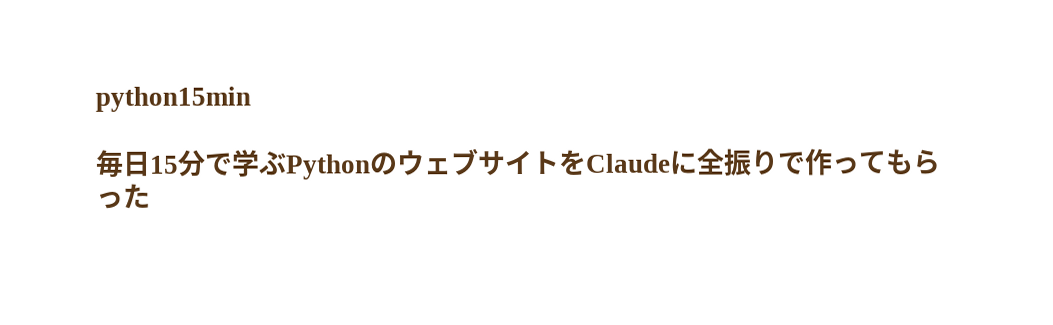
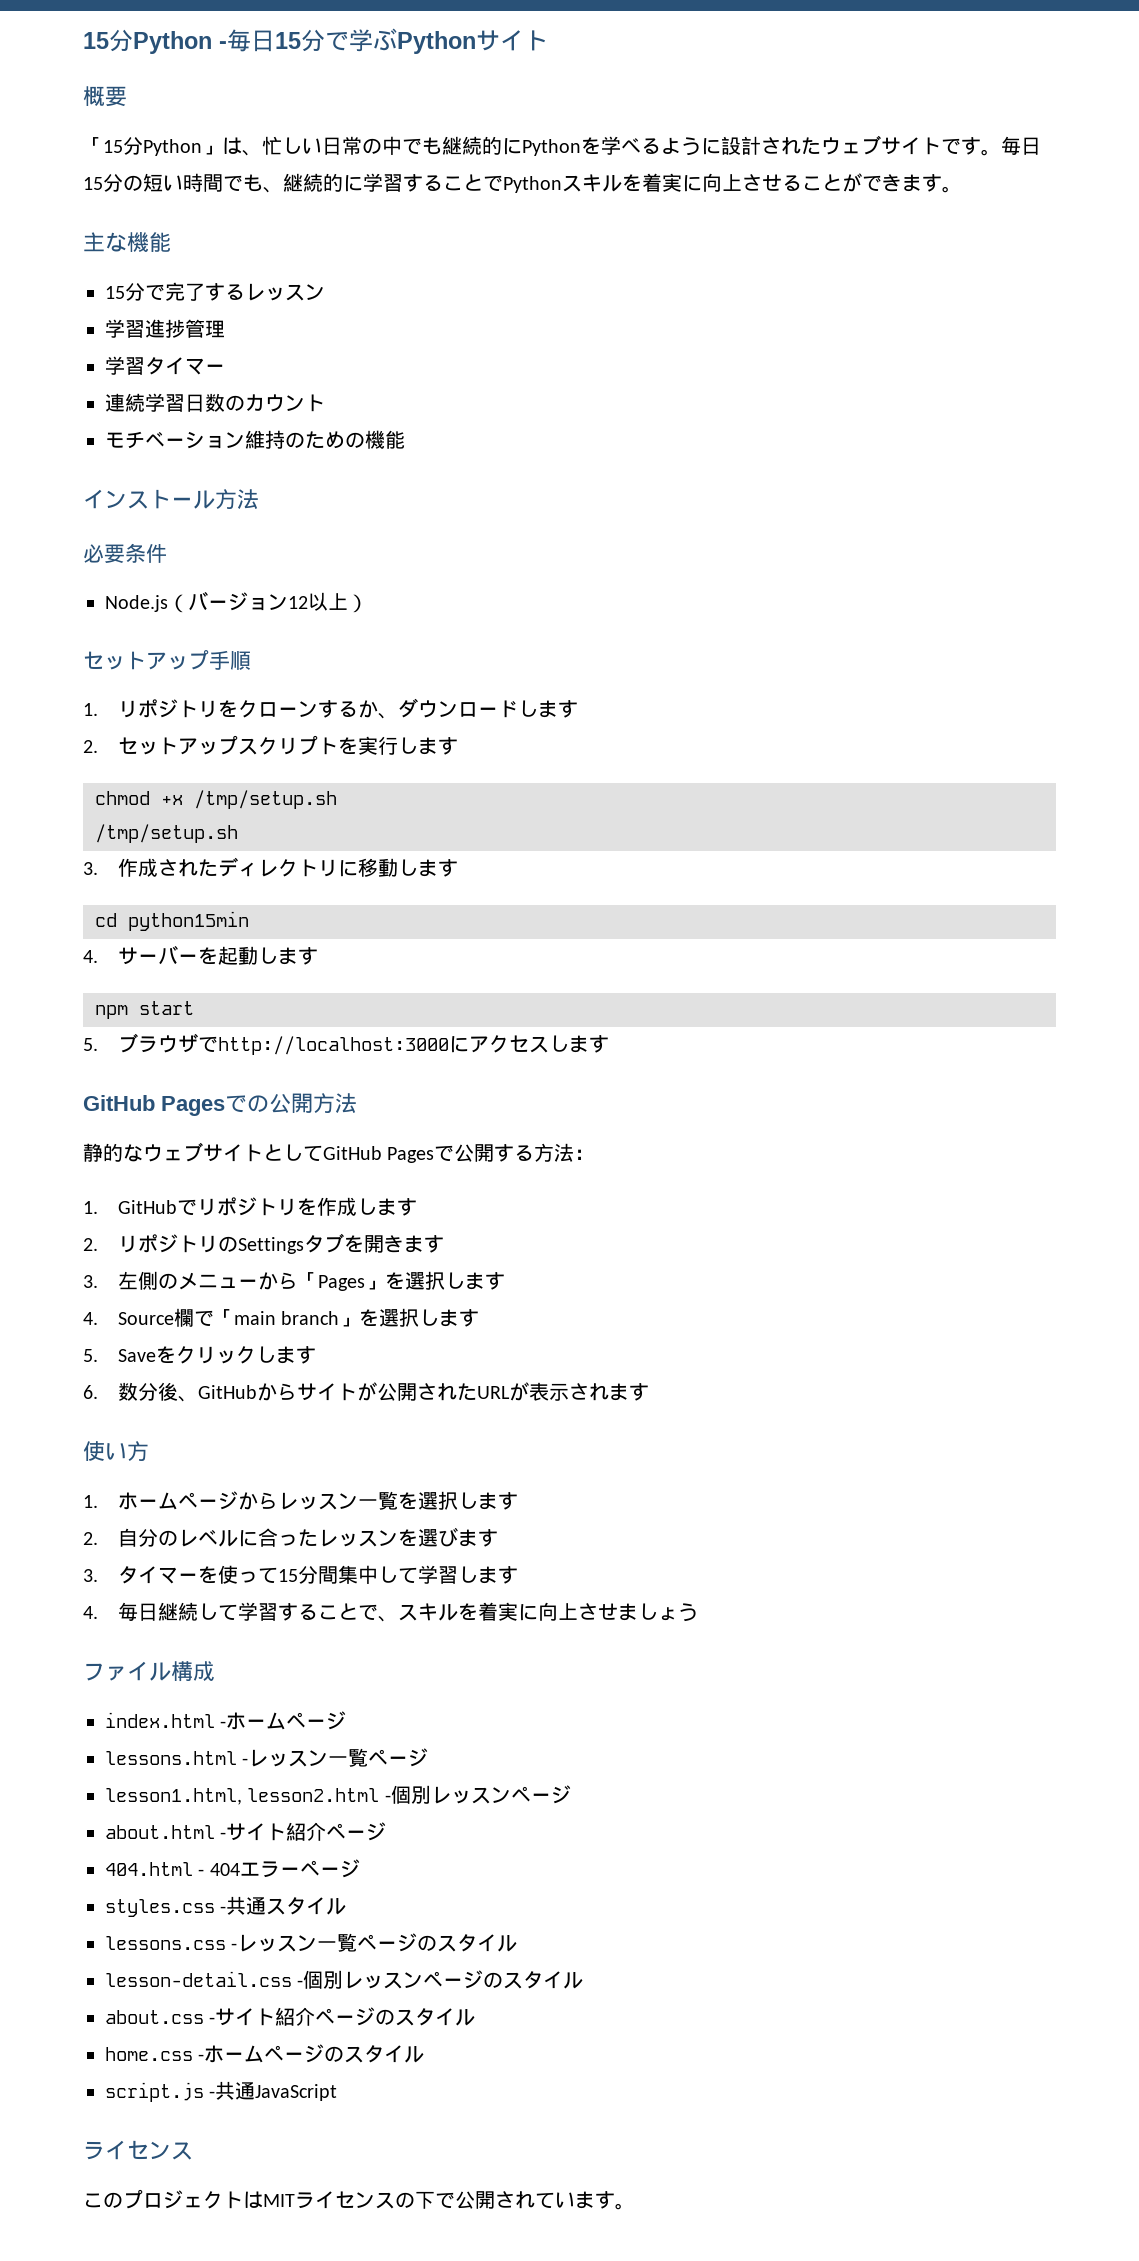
[95,86,251,112] python15min // -> [83,29,227,54] 15分Python -
[369,148,941,176] [96,183,151,209] のウェブサイトをClaudeに全振りで作ってもらった -> [476,30,548,51] [83,86,127,107] [83,135,1041,156] [83,173,962,193] [83,232,171,252] [105,282,325,301] [105,319,225,338] [105,356,225,375] [105,393,325,412] [105,430,405,449] [83,489,259,509] [83,543,167,563] [105,591,368,613] [83,650,251,670] [83,698,578,719] [83,735,458,755] [95,790,337,809] [95,824,238,843] [83,857,458,877] [95,911,249,931] [83,945,318,965] [95,1001,194,1019] [83,1033,609,1055] [83,1093,357,1116] [83,1142,595,1163] [83,1197,417,1216] [83,1233,444,1254] [83,1271,505,1291] [83,1308,480,1327] [83,1346,316,1364] [83,1382,649,1402] [83,1441,149,1461] [83,1491,518,1510] [83,1527,498,1547] [83,1565,518,1584] [83,1602,698,1622] [83,1661,215,1682] [105,1711,347,1730] [105,1748,429,1767] [105,1785,571,1805] [105,1822,387,1841] [105,1859,360,1878] [105,1896,347,1917] [105,1933,518,1952] [105,1970,584,1989] [105,2007,476,2026] [105,2044,425,2063] [105,2081,338,2102] [83,2140,193,2160] [83,2189,635,2210] サイト // 概要 // 「15分Python」は、忙しい日常の中でも継続的にPythonを学べるように設計されたウェブサイトです。毎日15分の短い時間でも、継続的に学習することでPythonスキルを着実に向上させることができます。 // 主な機能 // 15分で完了するレッスン // 学習進捗管理 // 学習タイマー // 連続学習日数のカウント // モチベーション維持のための機能 // インストール方法 // 必要条件 // Node.js（バージョン12以上） // セットアップ手順 // 1.リポジトリをクローンするか、ダウンロードします // 2.セットアップスクリプトを実行します // chmod +x /tmp/setup.sh // /tmp/setup.sh // 3.作成されたディレクトリに移動します // cd python15min // 4.サーバーを起動します // npm start // 5.ブラウザでhttp://localhost:3000にアクセスします // GitHub Pagesでの公開方法 // 静的なウェブサイトとしてGitHub Pagesで公開する方法： // 1. GitHubでリポジトリを作成します // 2.リポジトリのSettingsタブを開きます // 3.左側のメニューから「Pages」を選択します // 4. Source欄で「main branch」を選択します // 5. Saveをクリックします // 6.数分後、GitHubからサイトが公開されたURLが表示されます // 使い方 // 1.ホームページからレッスン一覧を選択します // 2.自分のレベルに合ったレッスンを選びます // 3.タイマーを使って15分間集中して学習します // 4.毎日継続して学習することで、スキルを着実に向上させましょう // ファイル構成 // index.html -ホームページ // lessons.html -レッスン一覧ページ // lesson1.html, lesson2.html -個別レッスンページ // about.html -サイト紹介ページ // 404.html - 404エラーページ // styles.css -共通スタイル // lessons.css -レッスン一覧ページのスタイル // lesson-detail.css -個別レッスンページのスタイル // about.css -サイト紹介ページのスタイル // home.css -ホームページのスタイル // script.js -共通JavaScript // ライセンス // このプロジェクトはMITライセンスの下で公開されています。

